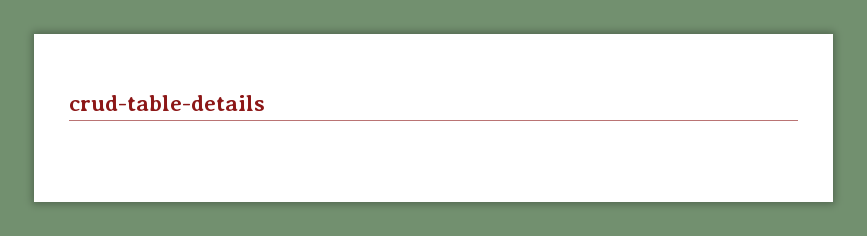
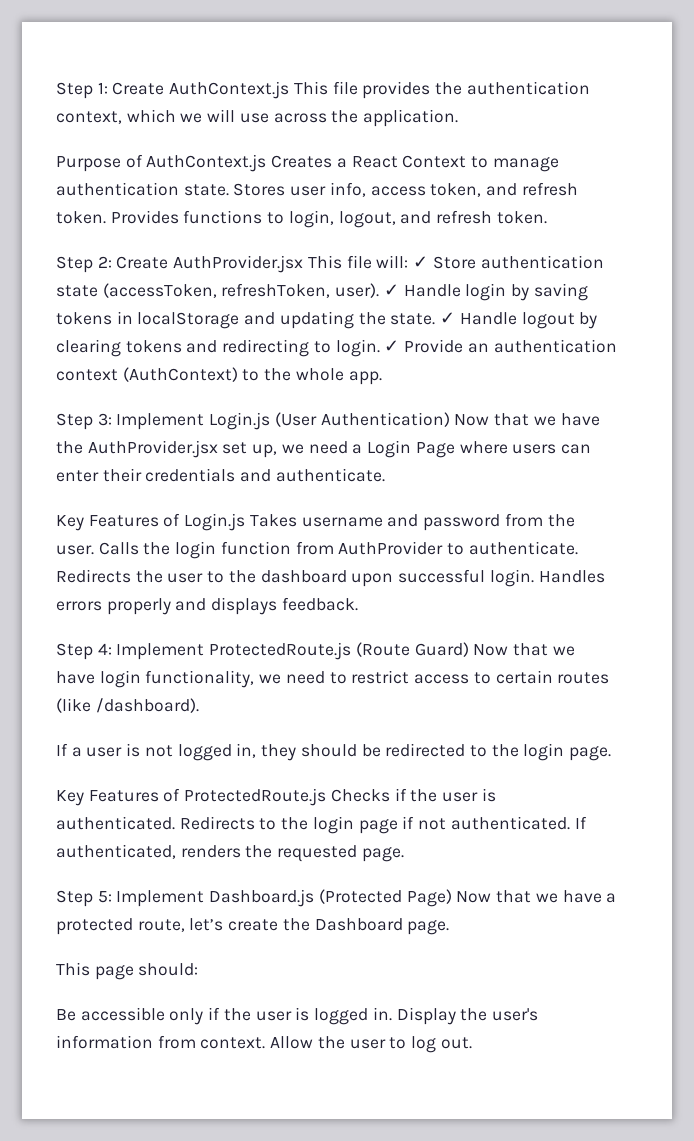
[69,95,265,111] crud-table-details -> [56,81,590,99] [56,109,459,127] [56,154,559,172] [56,182,578,197] [56,210,547,228] [56,255,604,273] [56,283,588,301] [56,311,598,329] [56,339,617,357] [56,367,382,385] [56,412,600,430] [56,440,591,458] [56,468,385,482] [56,513,575,531] [56,541,578,559] [56,569,605,587] [56,597,358,615] [56,642,575,660] [56,670,610,688] [56,698,199,713] [56,743,612,761] [56,788,496,806] [56,816,587,834] [56,844,404,862] [56,889,617,907] [56,918,450,935] [56,962,199,980] [56,1007,538,1025] [56,1035,472,1053] Step 1: Create AuthContext.js This file provides the authentication context, which we will use across the application. // Purpose of AuthContext.js Creates a React Context to manage authentication state. Stores user info, access token, and refresh token. Provides functions to login, logout, and refresh token. // Step 2: Create AuthProvider.jsx This file will: ✓ Store authentication state (accessToken, refreshToken, user). ✓ Handle login by saving tokens in localStorage and updating the state. ✓ Handle logout by clearing tokens and redirecting to login. ✓ Provide an authentication context (AuthContext) to the whole app. // Step 3: Implement Login.js (User Authentication) Now that we have the AuthProvider.jsx set up, we need a Login Page where users can enter their credentials and authenticate. // Key Features of Login.js Takes username and password from the user. Calls the login function from AuthProvider to authenticate. Redirects the user to the dashboard upon successful login. Handles errors properly and displays feedback. // Step 4: Implement ProtectedRoute.js (Route Guard) Now that we have login functionality, we need to restrict access to certain routes (like /dashboard). // If a user is not logged in, they should be redirected to the login page. // Key Features of ProtectedRoute.js Checks if the user is authenticated. Redirects to the login page if not authenticated. If authenticated, renders the requested page. // Step 5: Implement Dashboard.js (Protected Page) Now that we have a protected route, let’s create the Dashboard page. // This page should: // Be accessible only if the user is logged in. Display the user's information from context. Allow the user to log out.

